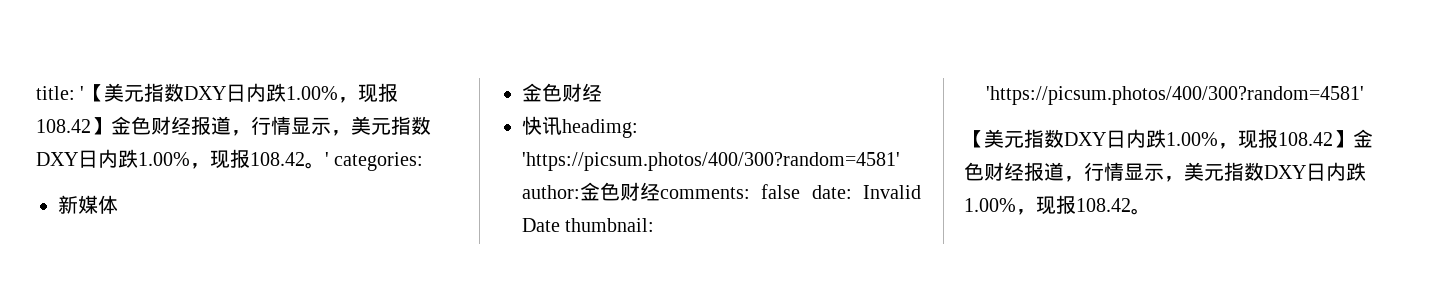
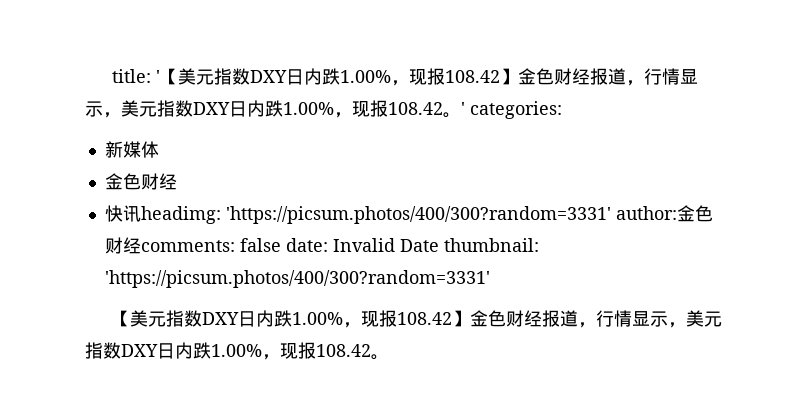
[522,152,900,171] 'https://picsum.photos/400/300?random=4581' -> [225,206,611,224] 'https://picsum.photos/400/300?random=3331'
[986,86,1364,105] 'https://picsum.photos/400/300?random=4581' -> [104,270,490,288] 'https://picsum.photos/400/300?random=3331'

